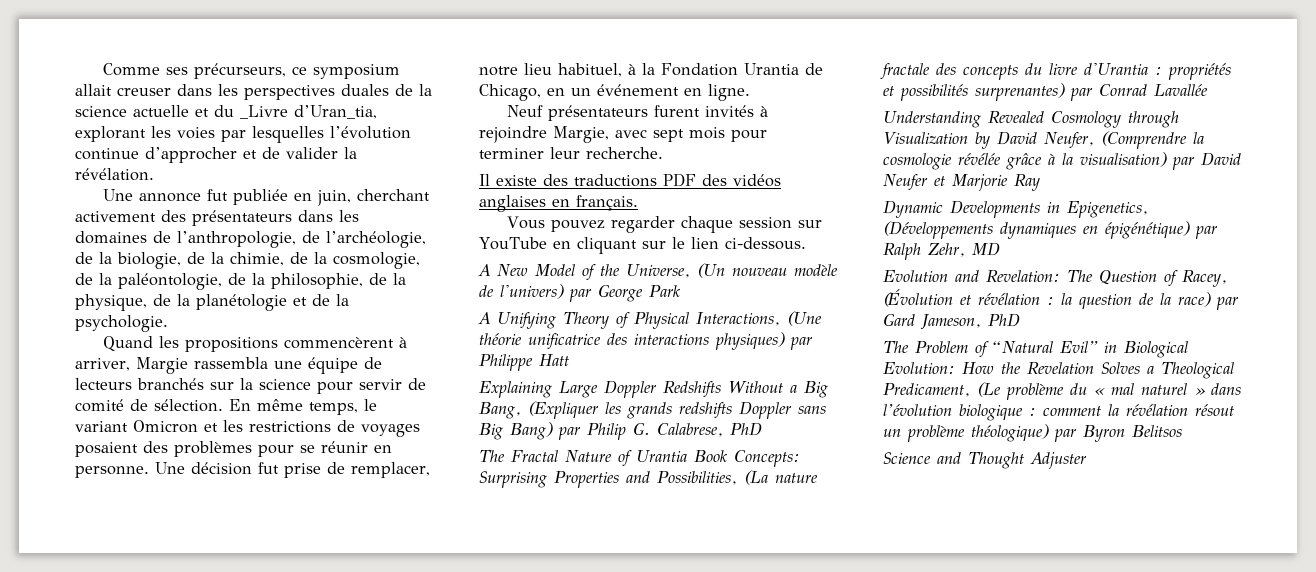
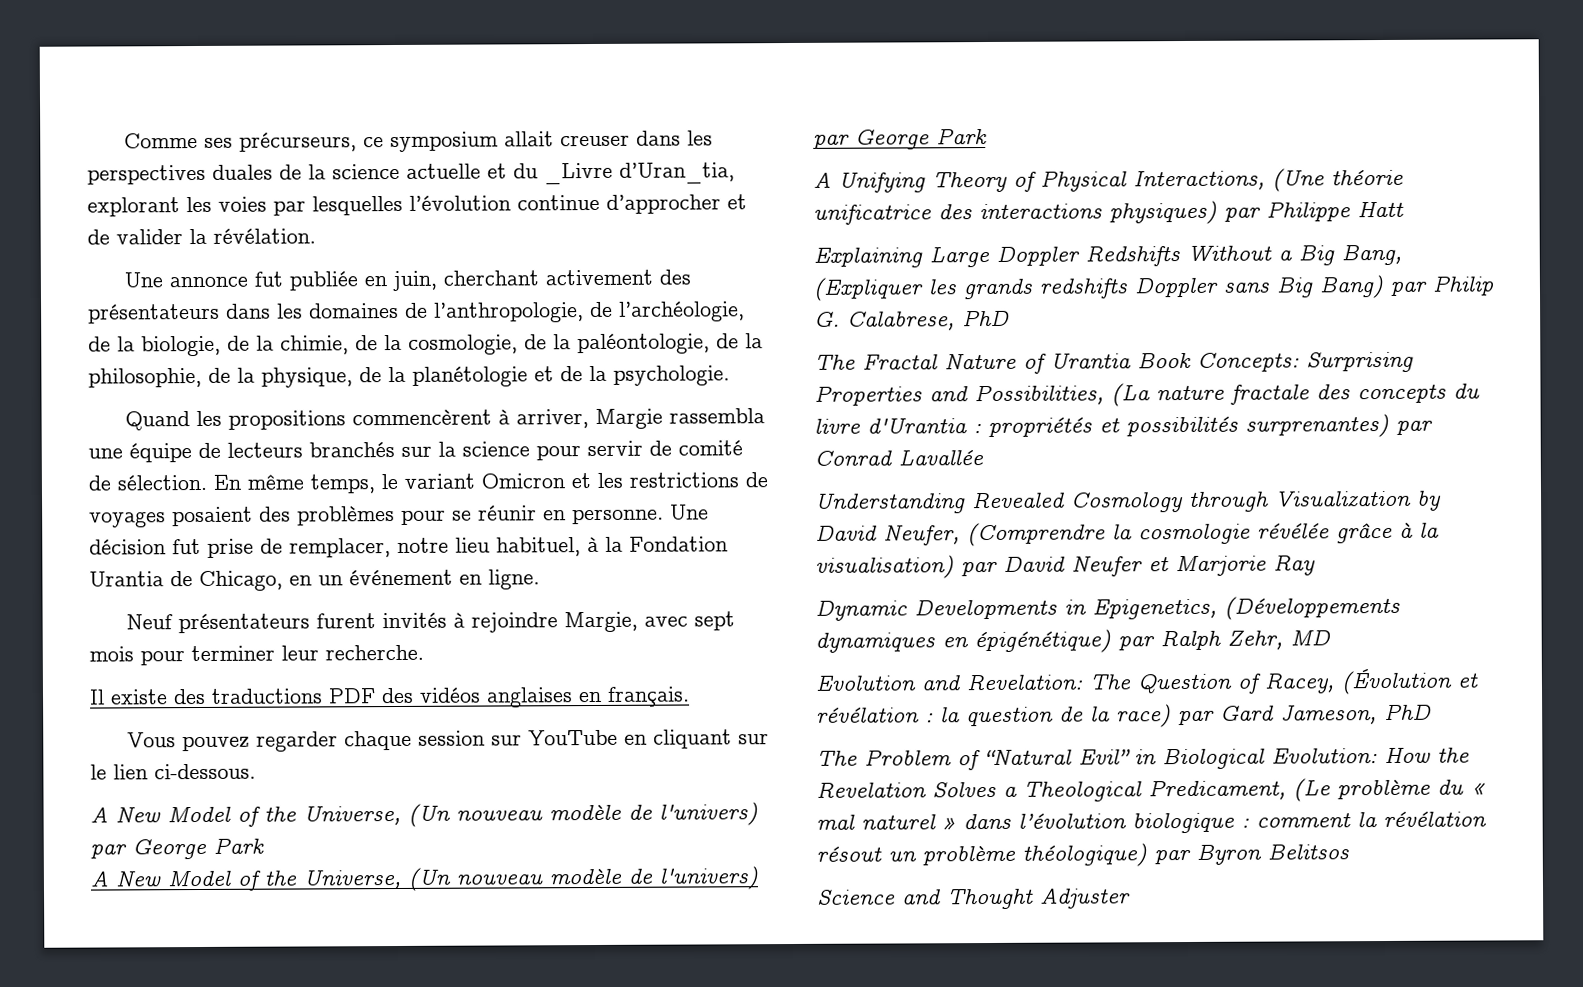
(681, 291) none -> [90,866,759,891] [813,128,987,150] // A New Model of the Universe, (Un nouveau modèle de l'univers) par George Park

